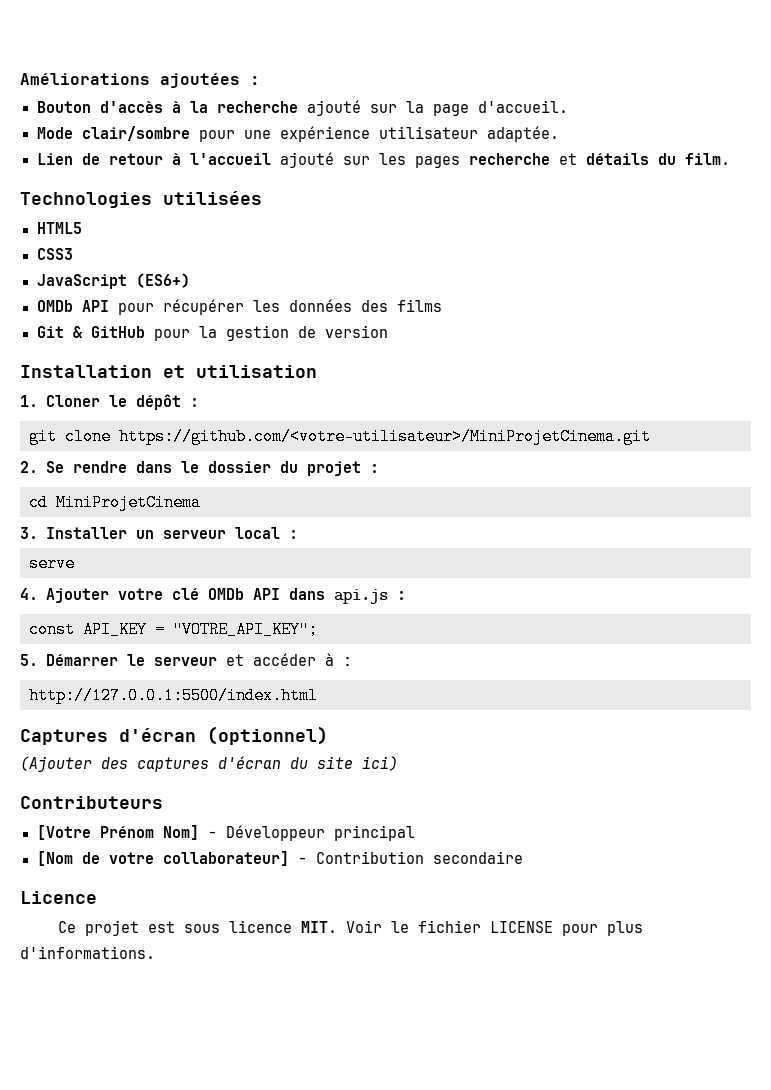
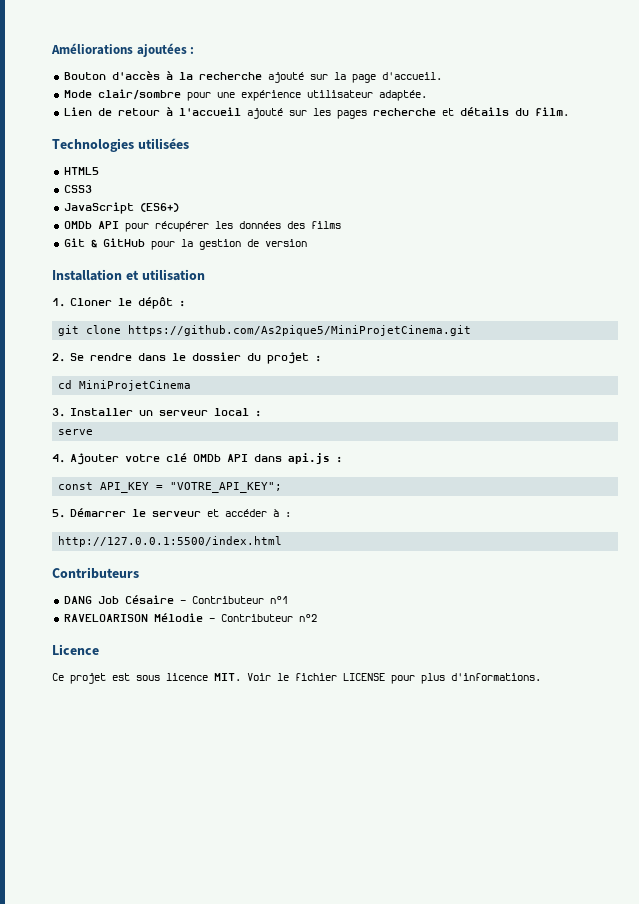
[119,428,651,445] https://github.com/<votre-utilisateur>/MiniProjetCinema.git -> [128,325,472,336] https://github.com/As2pique5/MiniProjetCinema.git
[20,726,328,745] [20,756,398,772] [20,796,163,809] [36,825,415,841] [36,851,523,866] Captures d'écran (optionnel) // (Ajouter des captures d'écran du site ici) // Contributeurs // [Votre Prénom Nom] - Développeur principal // [Nom de votre collaborateur] - Contribution secondaire -> [52,567,139,579] [63,595,288,604] [63,613,317,622] Contributeurs // DANG Job Césaire - Contributeur n°1 // RAVELOARISON Mélodie - Contributeur n°2

